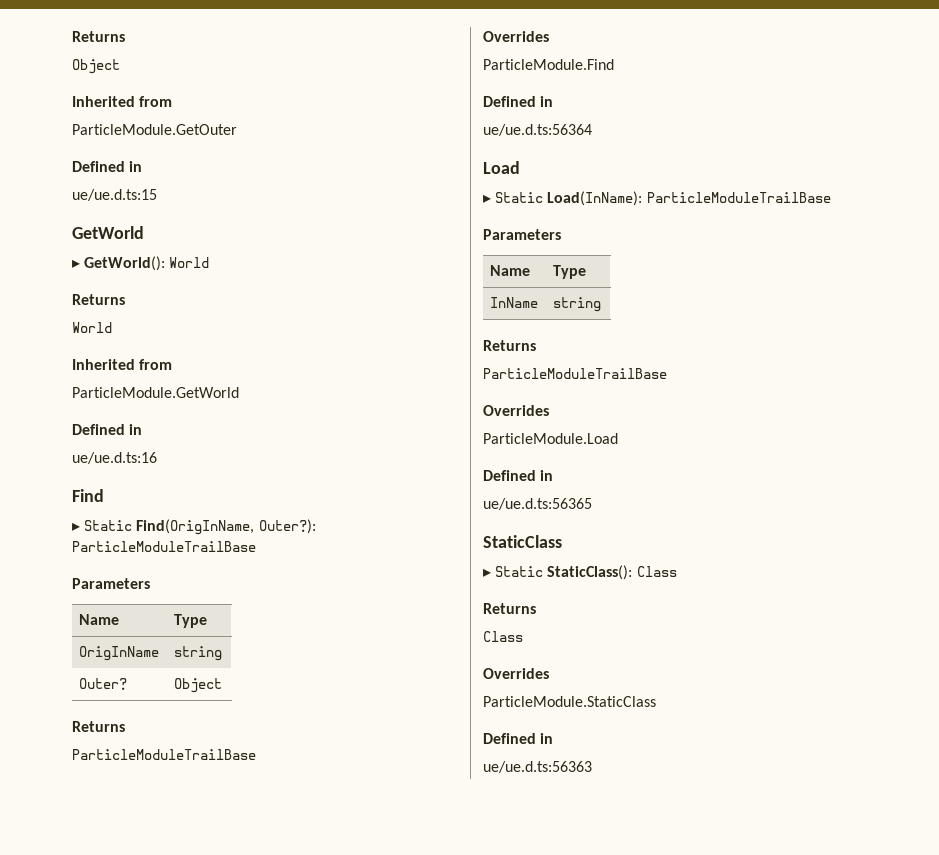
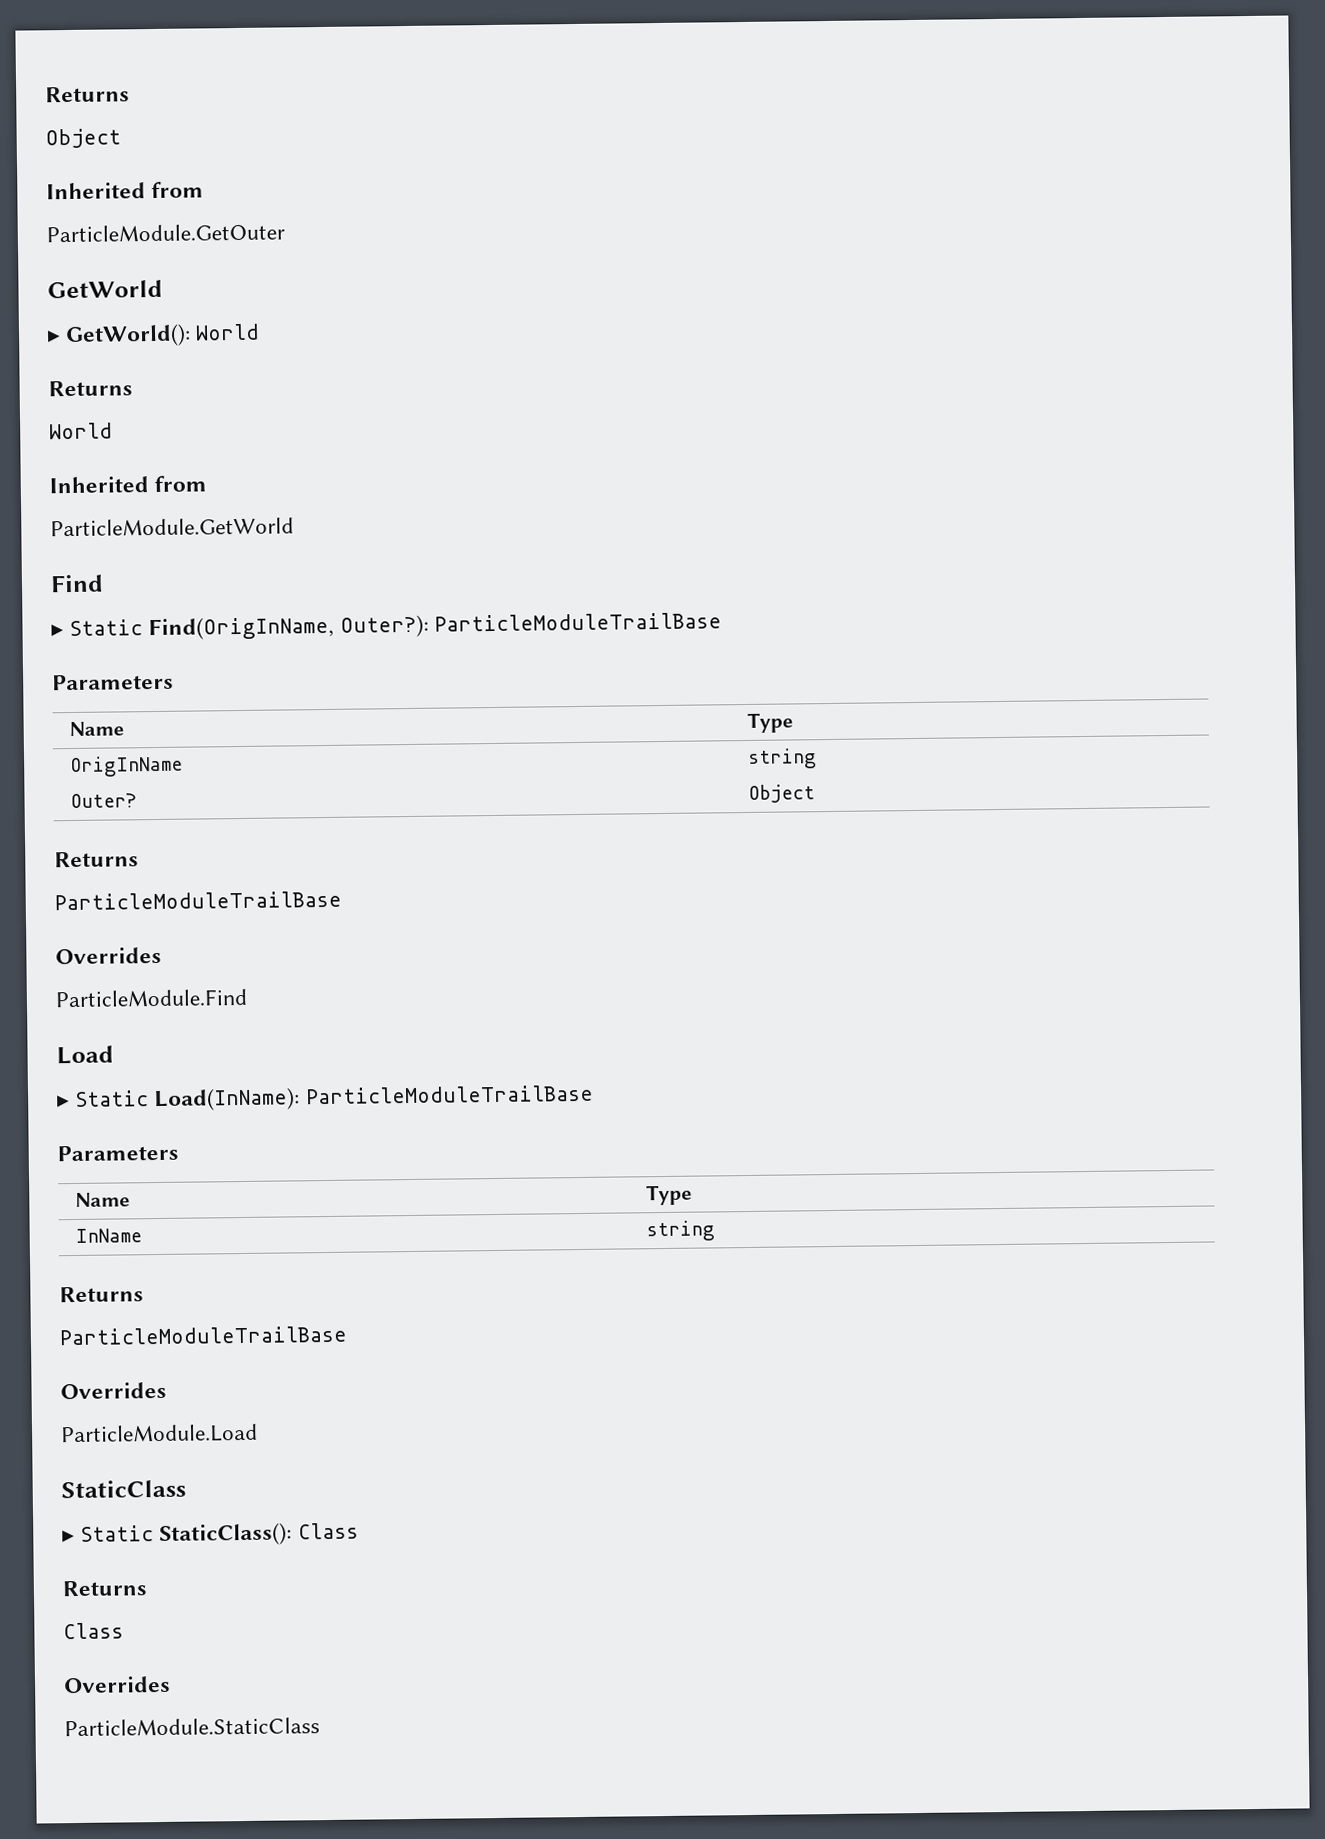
[72,161,143,172] [72,189,157,201] // Defined in // ue/ue.d.ts:15 -> (285, 233) none
[72,424,143,435] [72,452,157,464] // Defined in // ue/ue.d.ts:16 -> (294, 527) none
[483,96,554,107] [483,124,592,136] // Defined in // ue/ue.d.ts:56364 -> (247, 998) none
[483,470,554,481] [483,498,592,510] // Defined in // ue/ue.d.ts:56365 -> (258, 1433) none
[483,733,554,744] [483,761,592,773] // Defined in // ue/ue.d.ts:56363 -> (320, 1727) none

